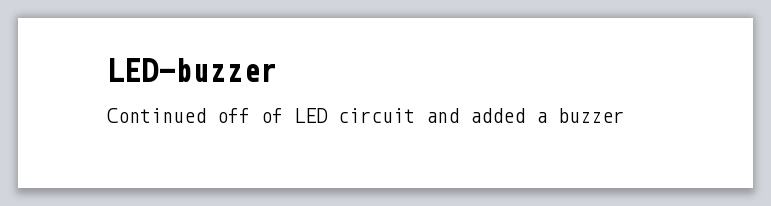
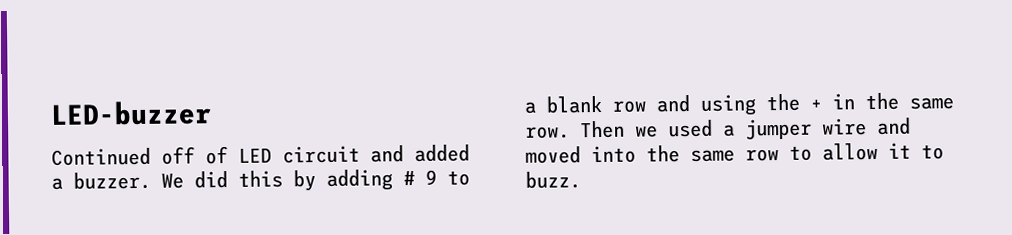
[558,108,624,123] buzzer -> [73,169,470,192] [524,92,954,116] [525,117,911,140] [525,142,944,164] [525,171,581,189] buzzer. We did this by adding # 9 to a blank row and using the + in the same row. Then we used a jumper wire and moved into the same row to allow it to buzz.

